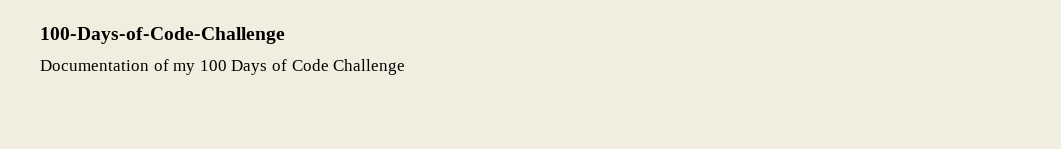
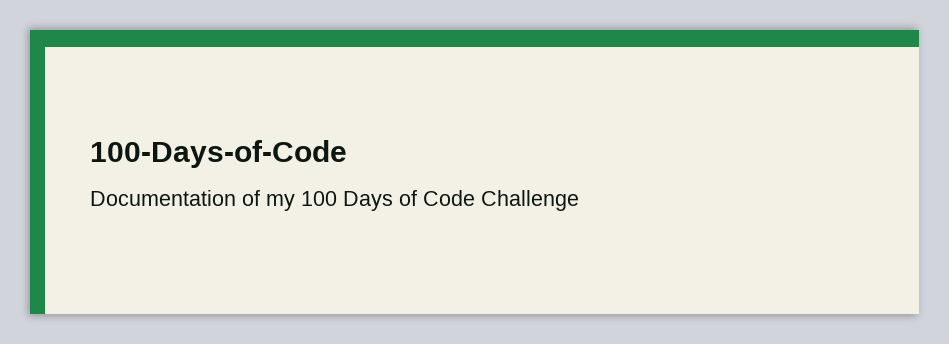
[40,27,285,44] 100-Days-of-Code-Challenge -> [90,140,347,168] 100-Days-of-Code

